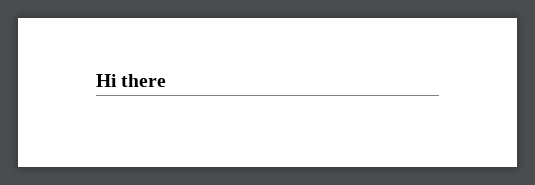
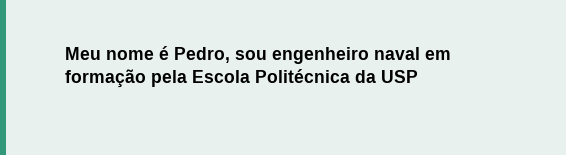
[96,74,167,87] Hi there -> [65,46,451,64] [65,69,418,88] Meu nome é Pedro, sou engenheiro naval em formação pela Escola Politécnica da USP

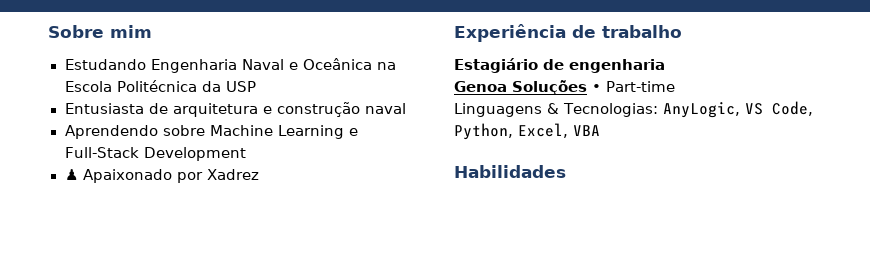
[65,46,451,64] [65,69,418,88] Meu nome é Pedro, sou engenheiro naval em formação pela Escola Politécnica da USP -> [48,25,152,38] [64,58,396,73] [64,80,256,92] [64,102,406,117] [64,125,358,139] [64,147,246,161] [64,169,259,183] [454,24,682,42] [454,58,665,73] [454,80,675,95] [454,101,813,118] [454,123,600,140] [454,165,566,178] Sobre mim // Estudando Engenharia Naval e Oceânica na Escola Politécnica da USP // Entusiasta de arquitetura e construção naval // Aprendendo sobre Machine Learning e Full-Stack Development // ♟ Apaixonado por Xadrez // Experiência de trabalho // Estagiário de engenharia // Genoa Soluções • Part-time // Linguagens & Tecnologias: AnyLogic, VS Code, Python, Excel, VBA // Habilidades

